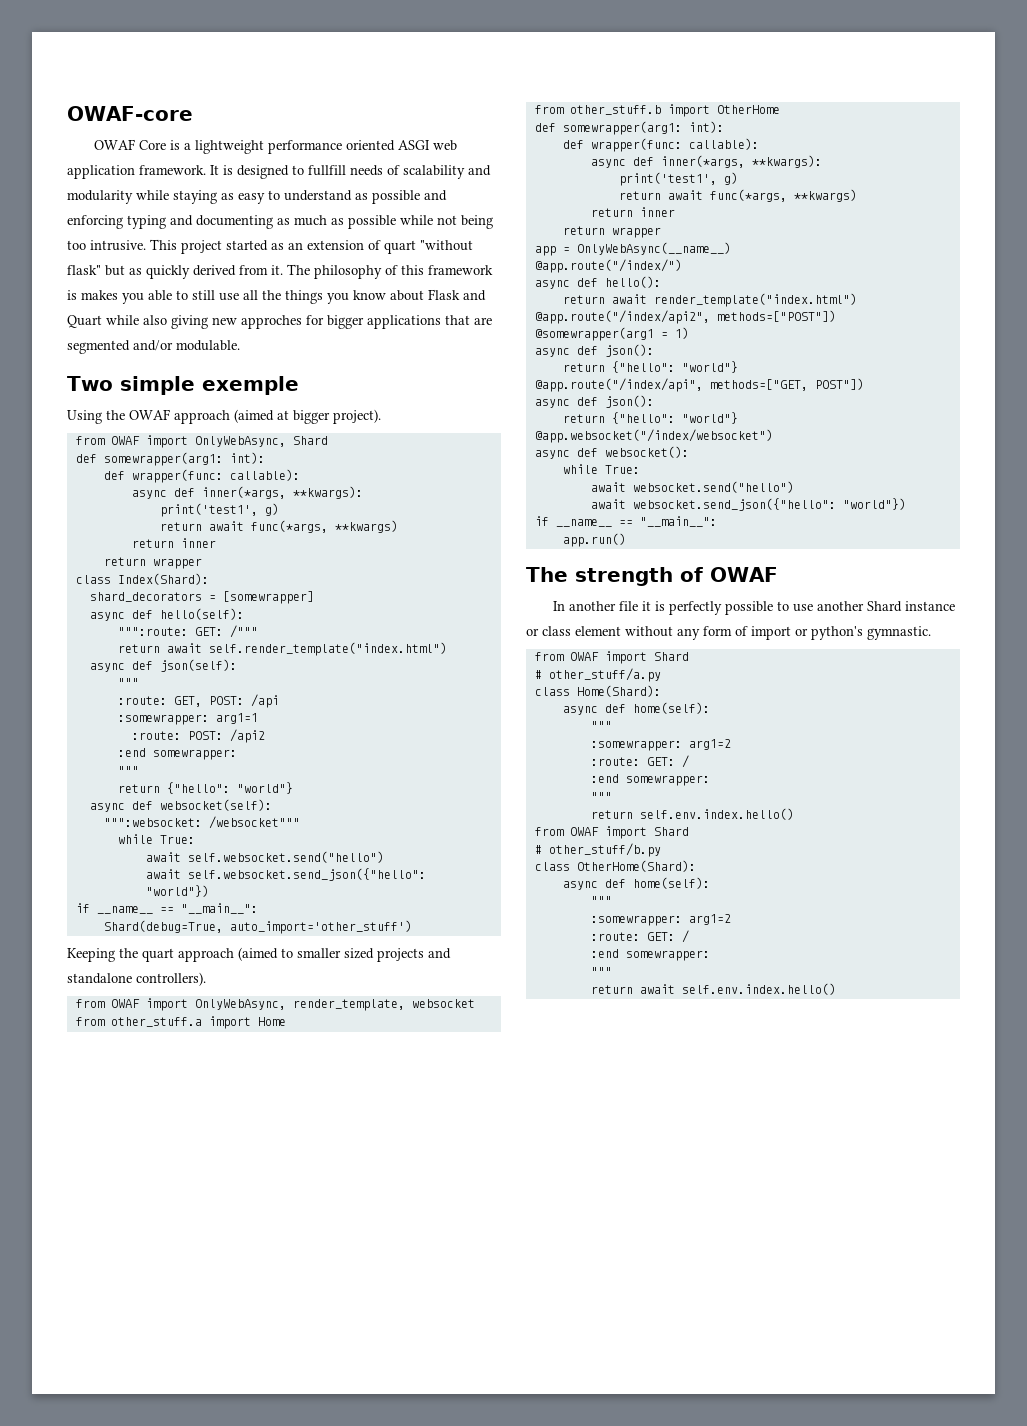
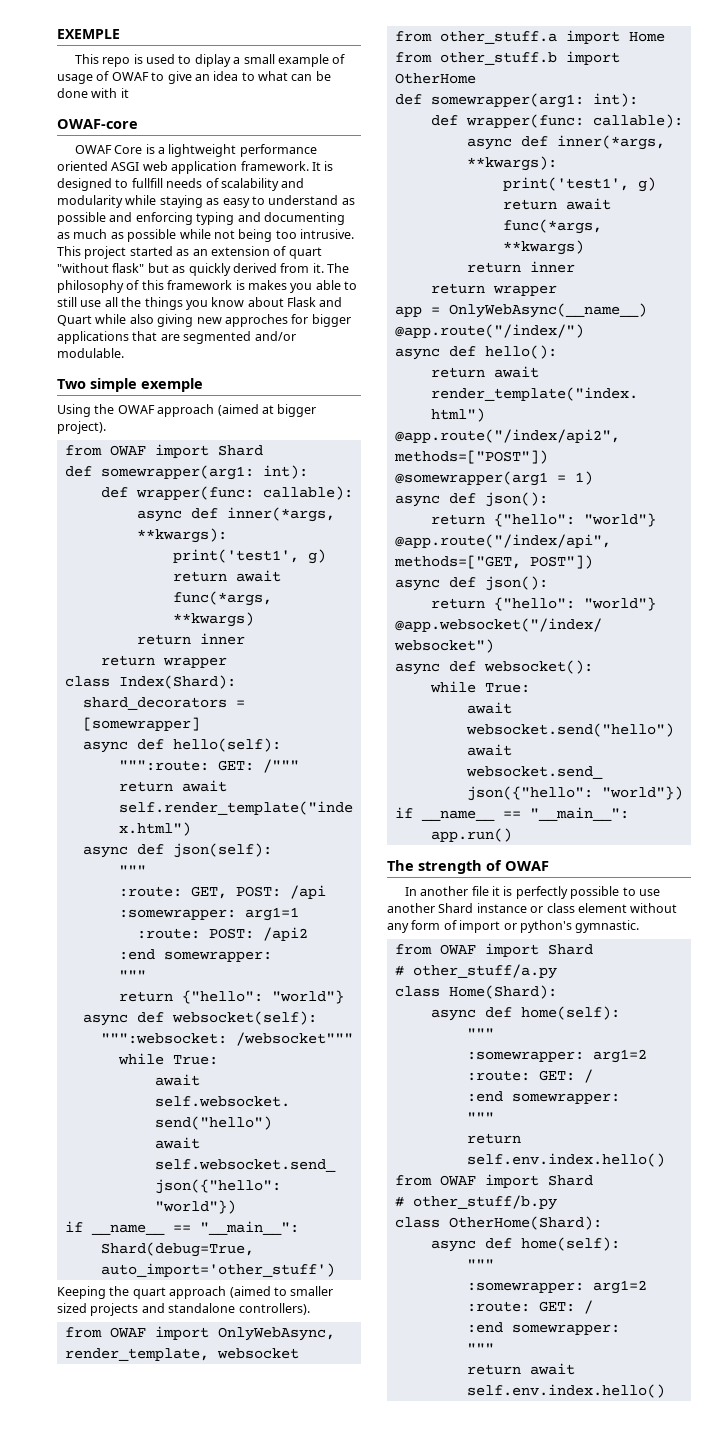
(67, 113) none -> [57,29,120,39] [74,54,346,67] [57,71,331,84] [57,88,129,98] EXEMPLE // This repo is used to diplay a small example of usage of OWAF to give an idea to what can be done with it //
[194,436,286,447] OnlyWebAsync, -> (209, 451) none

